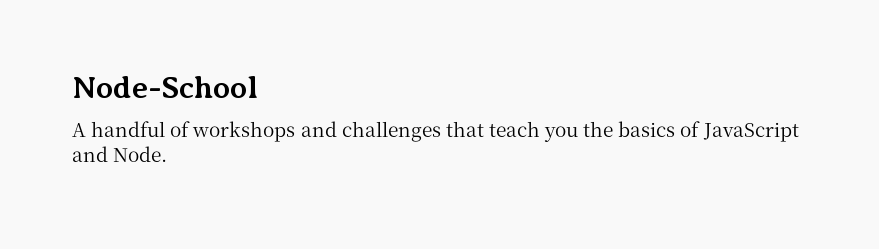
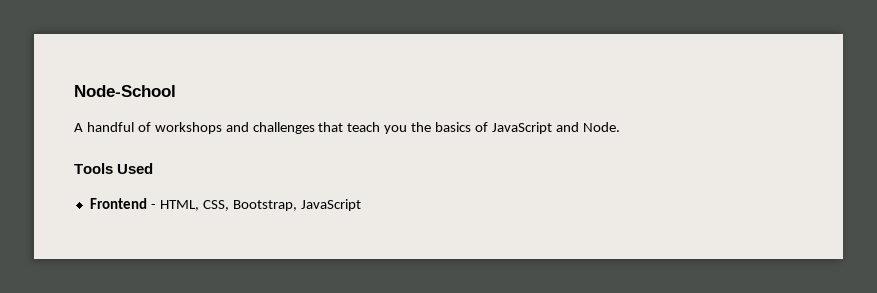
(168, 154) none -> [74,163,154,174] [89,198,361,211] // Tools Used // Frontend - HTML, CSS, Bootstrap, JavaScript

